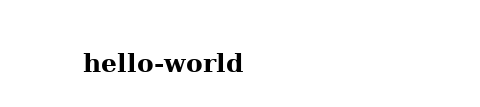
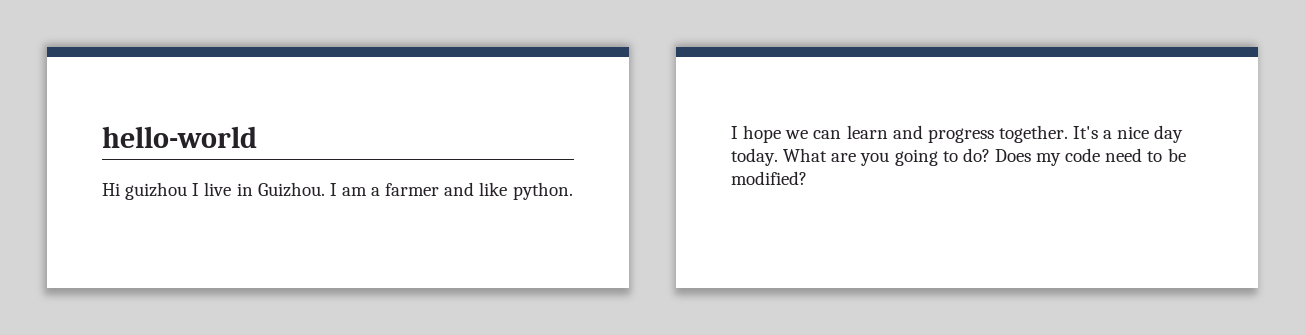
(243, 62) none -> [102,182,573,200] [731,125,1184,143] [731,148,1186,166] [731,171,807,185] // Hi guizhou I live in Guizhou. I am a farmer and like python. I hope we can learn and progress together. It's a nice day today. What are you going to do? Does my code need to be modified?

